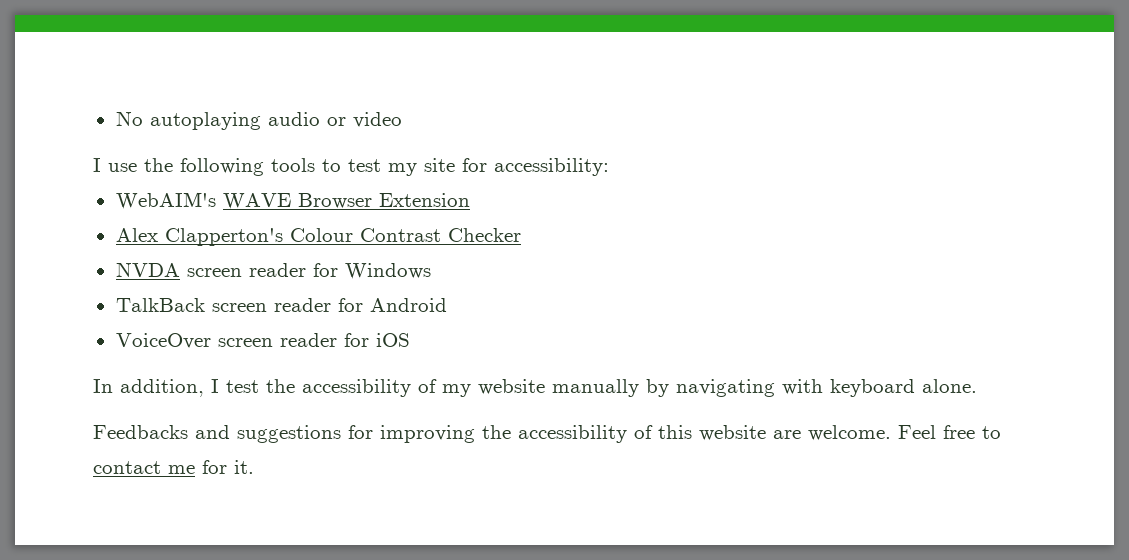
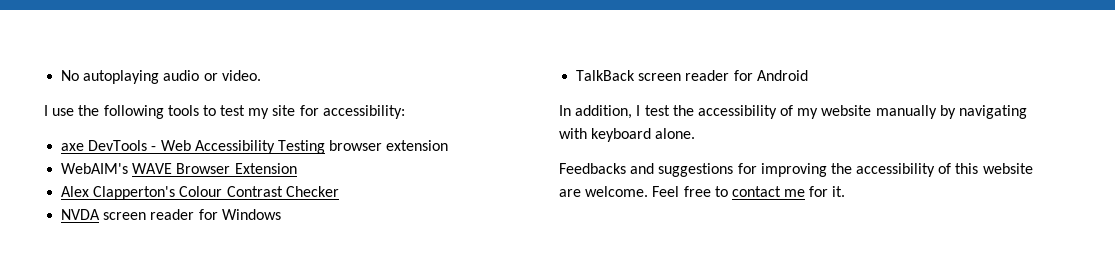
[352,112,402,128] video -> [221,70,261,81] video.
(609, 167) none -> [61,140,449,154] // axe DevTools - Web Accessibility Testing browser extension
[115,333,410,349] // VoiceOver screen reader for iOS -> (808, 75) none

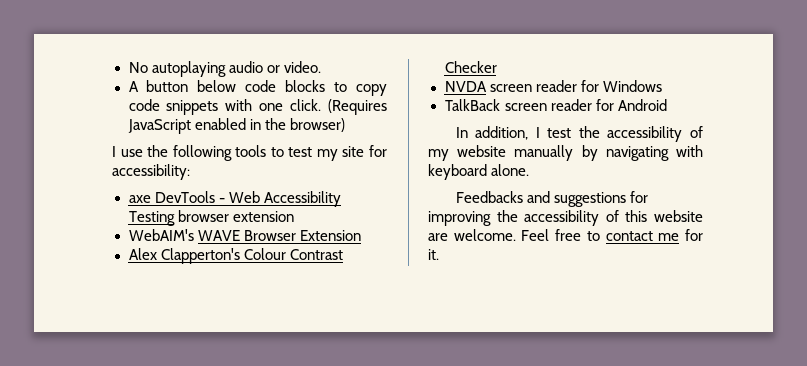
(261, 75) none -> [128,80,388,96] [128,99,387,115] [127,118,345,134] // A button below code blocks to copy code snippets with one click. (Requires JavaScript enabled in the browser)

